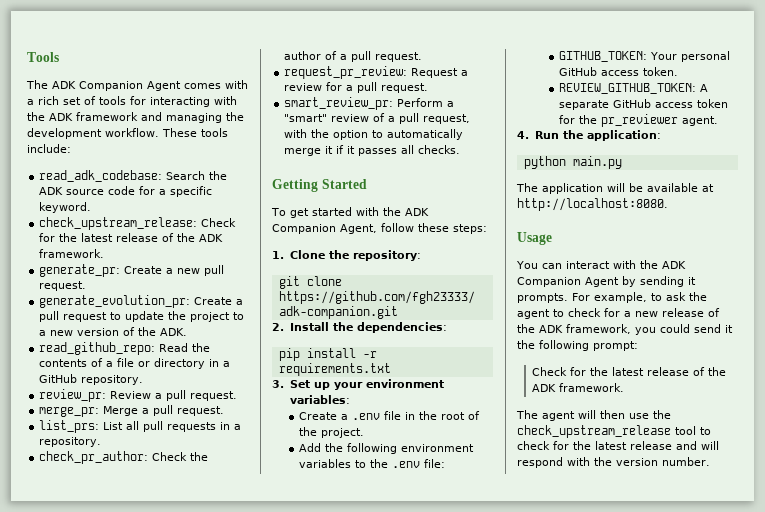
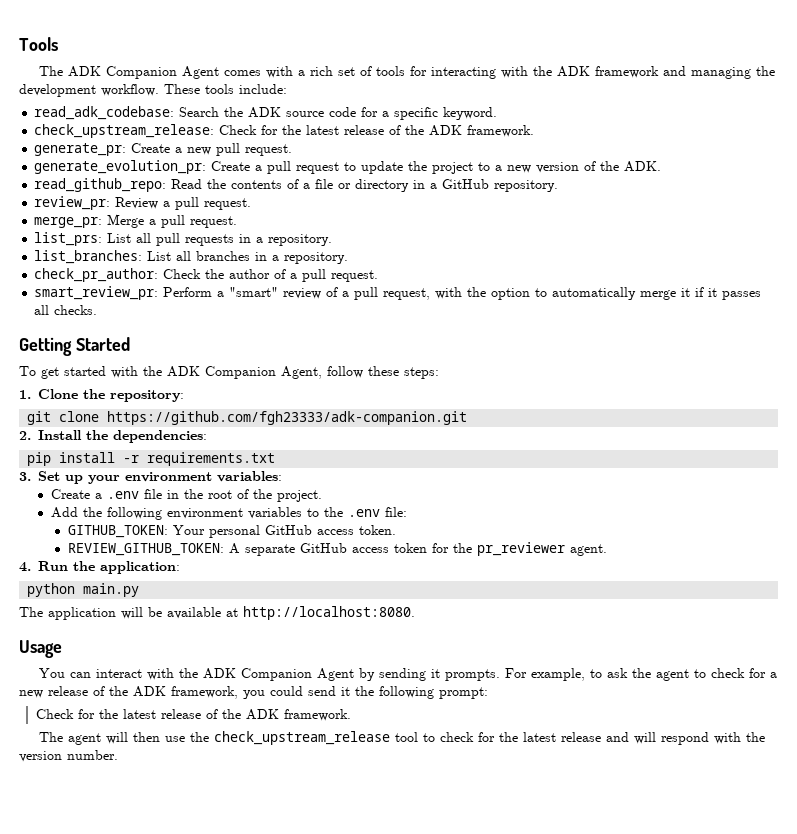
(102, 442) none -> [34,250,349,264] // list_branches: List all branches in a repository.
[284,66,469,79] [284,82,429,93] // request_pr_review: Request a review for a pull request. -> (379, 276) none

